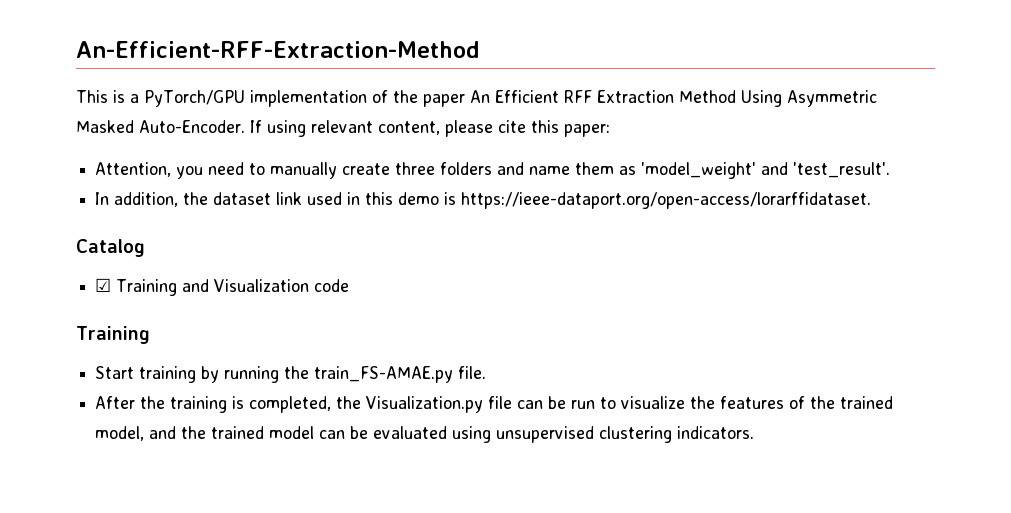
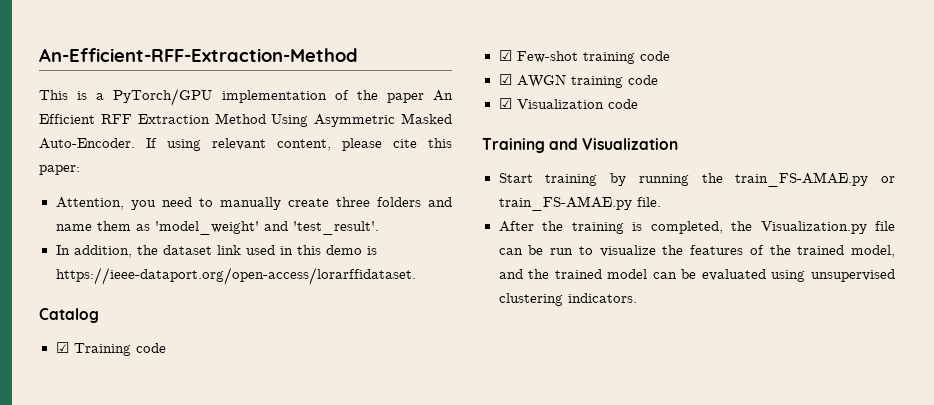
[182,279,210,292] and -> [135,343,166,353] [498,50,670,64] [498,74,658,88] [498,98,512,109] code // ☑ Few-shot training code // ☑ AWGN training code // ☑
(150, 335) none -> [549,138,679,150] and Visualization
(454, 374) none -> [881,176,895,183] [498,196,632,211] or train_FS-AMAE.py

